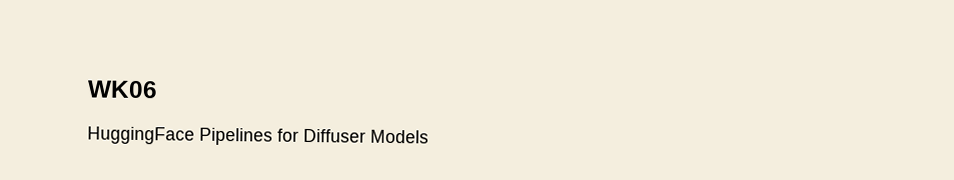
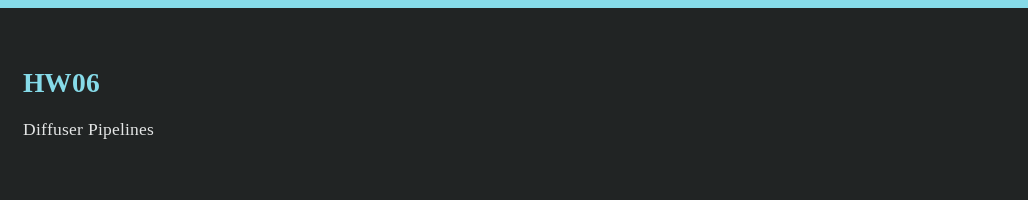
[87,80,158,99] [87,126,429,146] WK06 // HuggingFace Pipelines for Diffuser Models -> [23,74,100,92] [23,123,154,139] HW06 // Diffuser Pipelines

